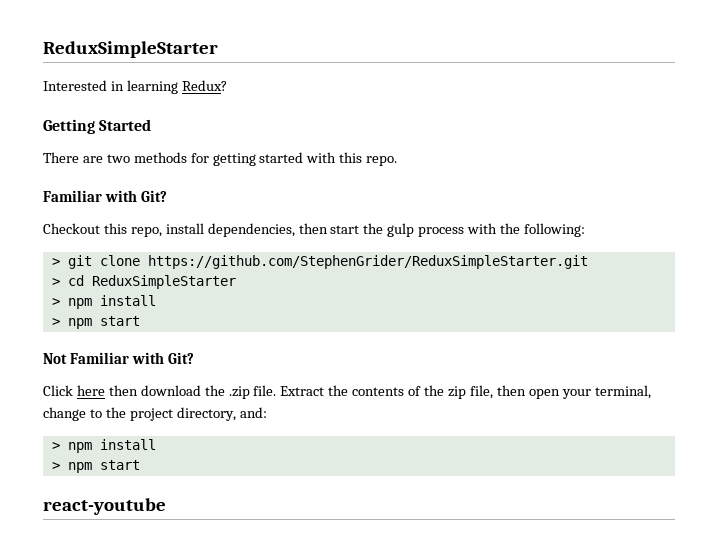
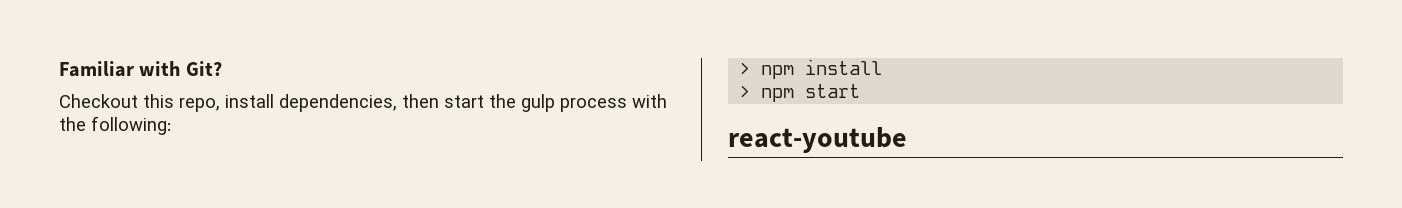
[43,41,218,58] [43,80,227,94] [43,119,152,134] [43,152,398,166] ReduxSimpleStarter // Interested in learning Redux? // Getting Started // There are two methods for getting started with this repo. // -> (59, 69) none
[51,255,588,269] [51,275,236,289] [51,295,156,309] [51,316,140,329] [43,352,194,364] [43,385,651,399] [43,407,267,421] // > git clone https://github.com/StephenGrider/ReduxSimpleStarter.git // > cd ReduxSimpleStarter // > npm install // > npm start // Not Familiar with Git? // Click here then download the .zip file. Extract the contents of the zip file, then open your terminal, change to the project directory, and: -> (171, 125) none

